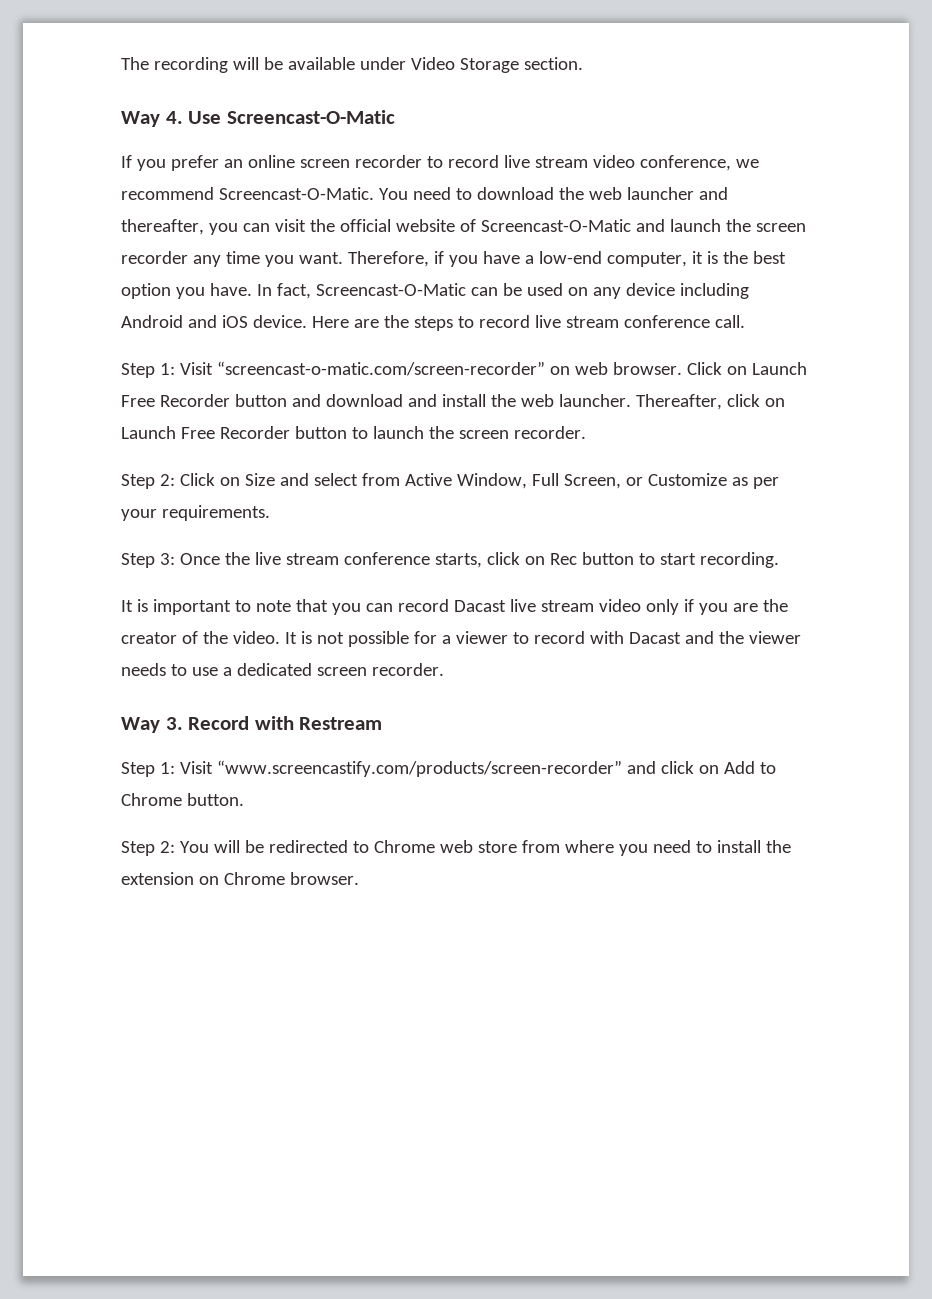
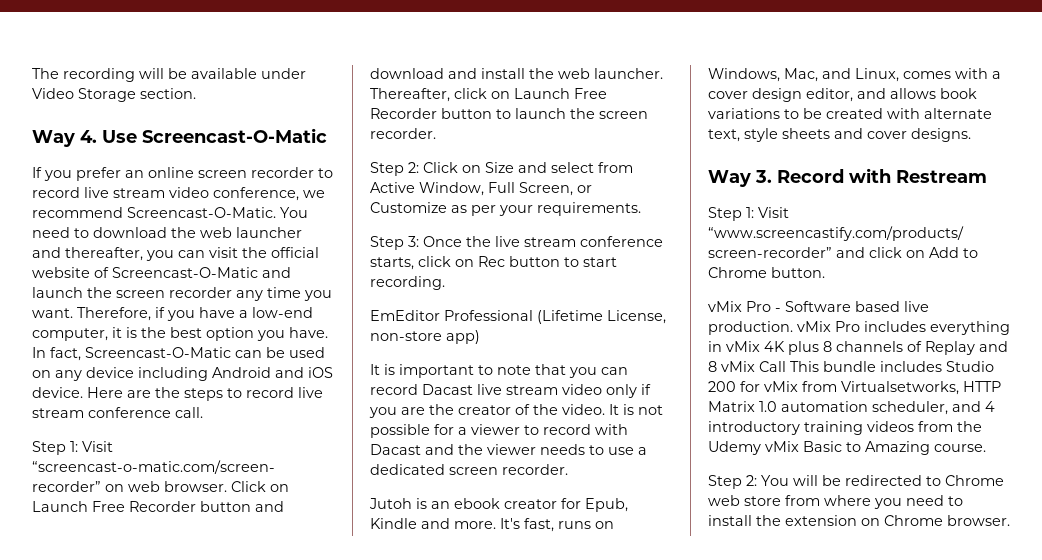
(779, 560) none -> [370,310,666,324] [370,330,480,344] // EmEditor Professional (Lifetime License, non-store app)
(444, 669) none -> [369,498,628,512] [370,518,614,532] [708,68,1001,82] [708,88,977,102] [708,108,992,119] [708,128,971,142] // Jutoh is an ebook creator for Epub, Kindle and more. It's fast, runs on Windows, Mac, and Linux, comes with a cover design editor, and allows book variations to be created with alternate text, style sheets and cover designs.
(244, 799) none -> [708,301,929,312] [708,321,1010,335] [708,341,1008,355] [708,361,994,372] [708,381,1001,395] [708,401,995,415] [708,421,982,435] [708,441,986,455] // vMix Pro - Software based live production. vMix Pro includes everything in vMix 4K plus 8 channels of Replay and 8 vMix Call This bundle includes Studio 200 for vMix from Virtualsetworks, HTTP Matrix 1.0 automation scheduler, and 4 introductory training videos from the Udemy vMix Basic to Amazing course.

